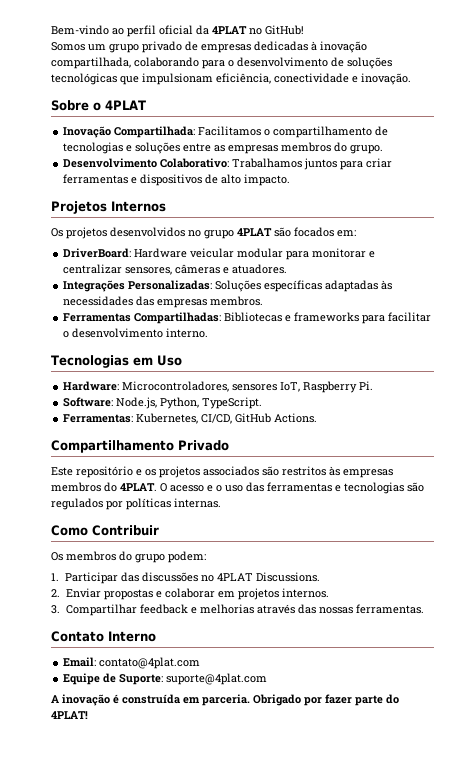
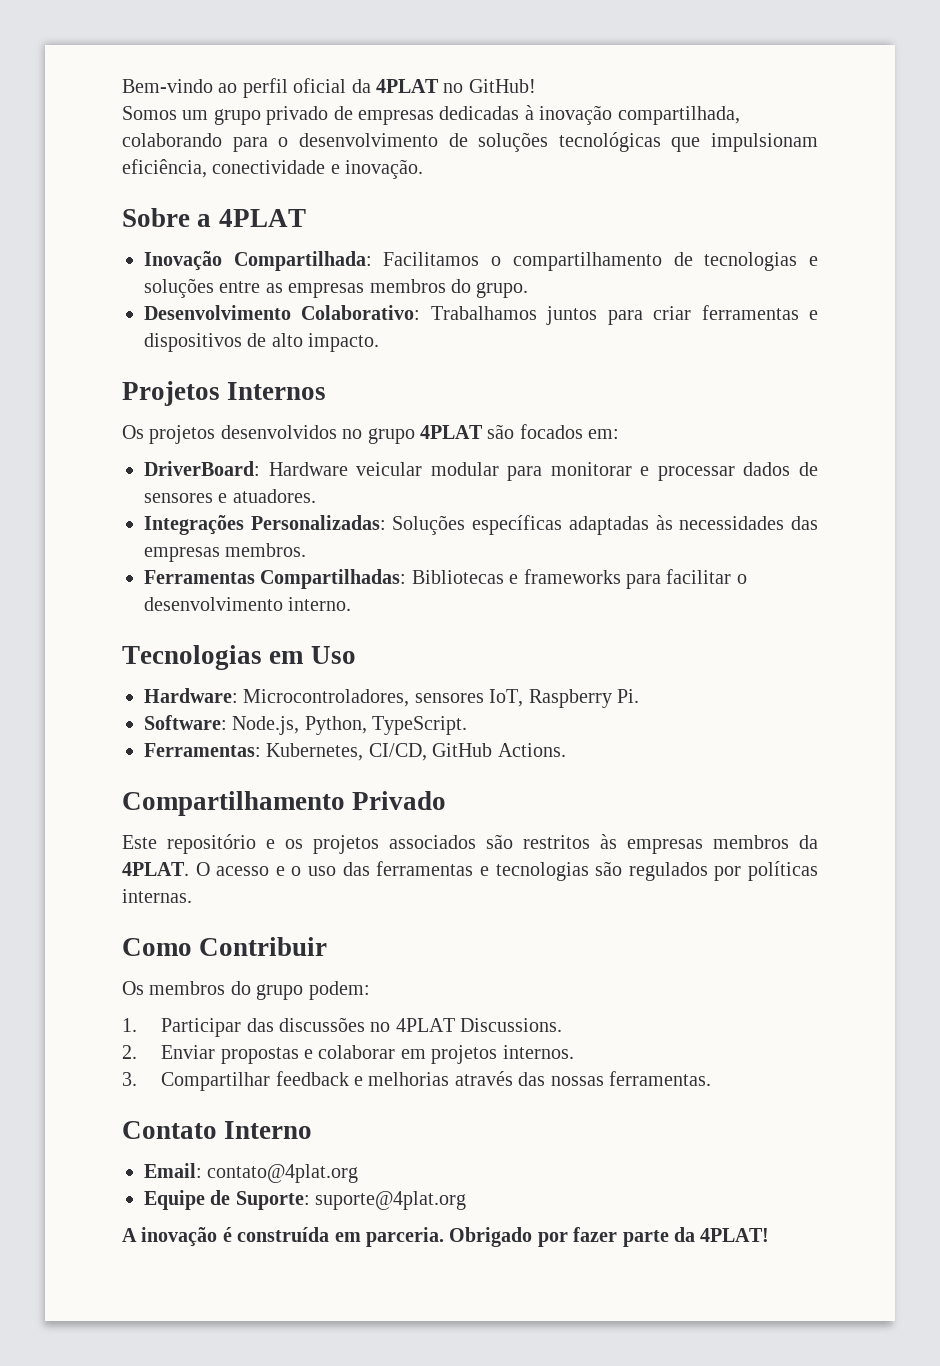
[93,102,101,111] o -> [197,214,212,227] a
[63,264,221,275] centralizar sensores, câmeras -> [657,462,818,481] [144,493,213,503] processar dados de sensores
[104,482,117,492] do -> [799,835,818,849] da
[99,657,201,669] contato@4plat.com -> [207,1164,359,1183] contato@4plat.org
[166,673,268,685] suporte@4plat.com -> [315,1191,467,1210] suporte@4plat.org
[386,694,399,704] do -> [673,1227,695,1242] da

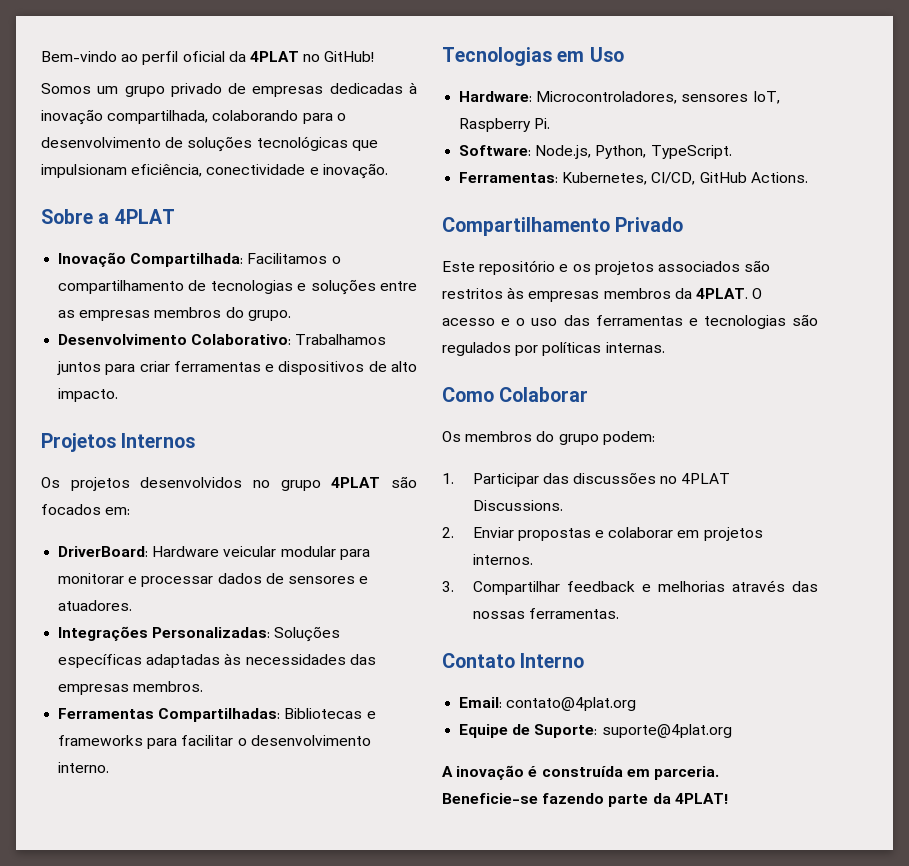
[199,937,328,956] Contribuir -> [499,387,589,402] Colaborar
[449,1227,618,1247] Obrigado por fazer -> [442,793,605,804] Beneficie-se fazendo

